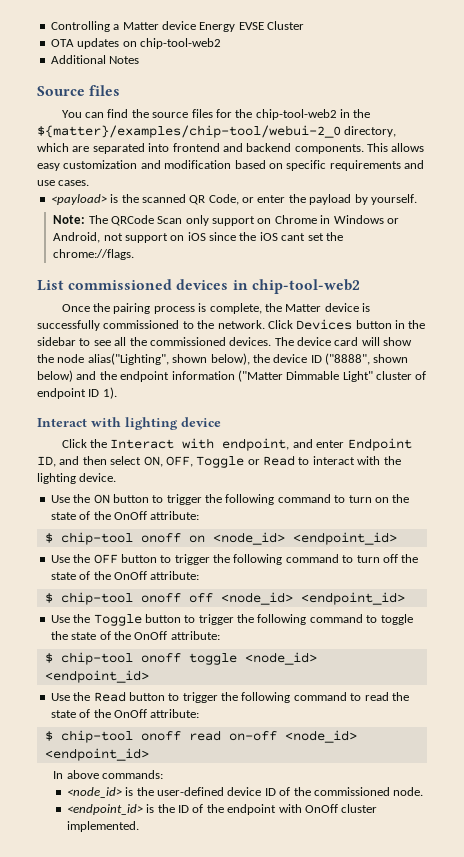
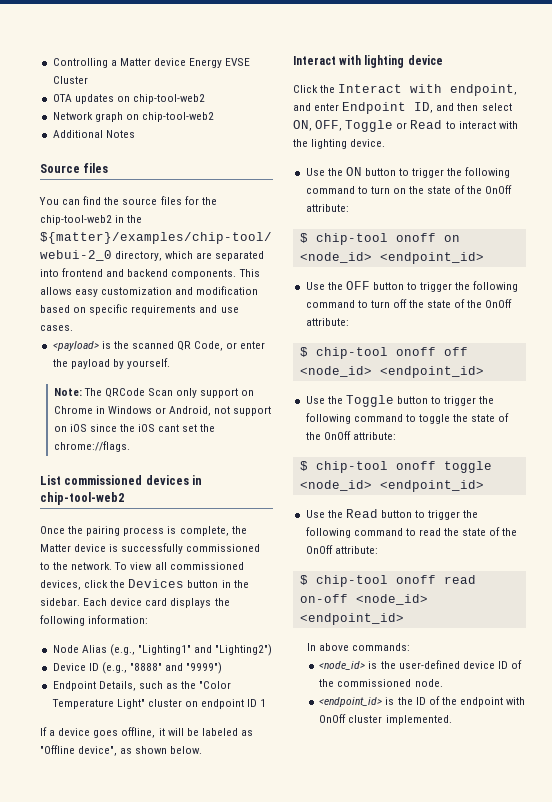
(221, 43) none -> [52,112,214,122] // Network graph on chip-tool-web2
[267,319,426,330] [37,337,413,346] [37,353,409,365] [37,370,340,382] Click Devices button in the sidebar to see all the commissioned devices. The device card will show the node alias("Lighting", shown below), the device ID ("8888", shown below) and the endpoint information ("Matter Dimmable -> [114,562,244,570] [40,579,249,590] [40,598,230,608] [40,615,149,626] [52,644,273,656] [52,662,223,674] [52,681,232,691] [51,699,114,709] To view all commissioned devices, click the Devices button in the sidebar. Each device card displays the following information: // Node Alias (e.g., "Lighting1" and "Lighting2") // Device ID (e.g., "8888" and "9999") // Endpoint Details, such as the "Color Temperature
[415,371,427,380] of -> [184,701,198,707] on
[102,387,117,399] 1). -> [260,699,267,707] [40,727,253,738] [40,745,203,756] 1 // If a device goes offline, it will be labeled as "Offline device", as shown below.

